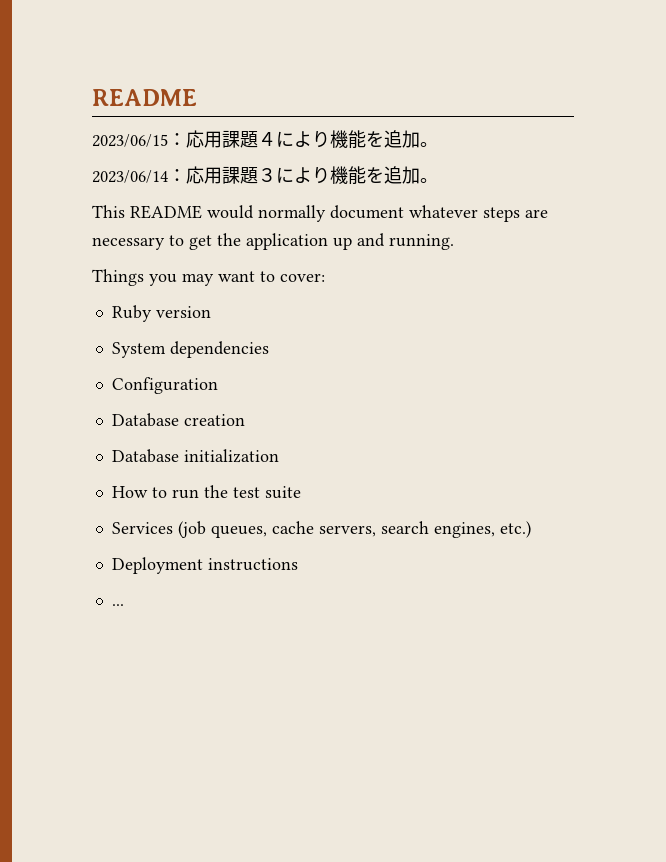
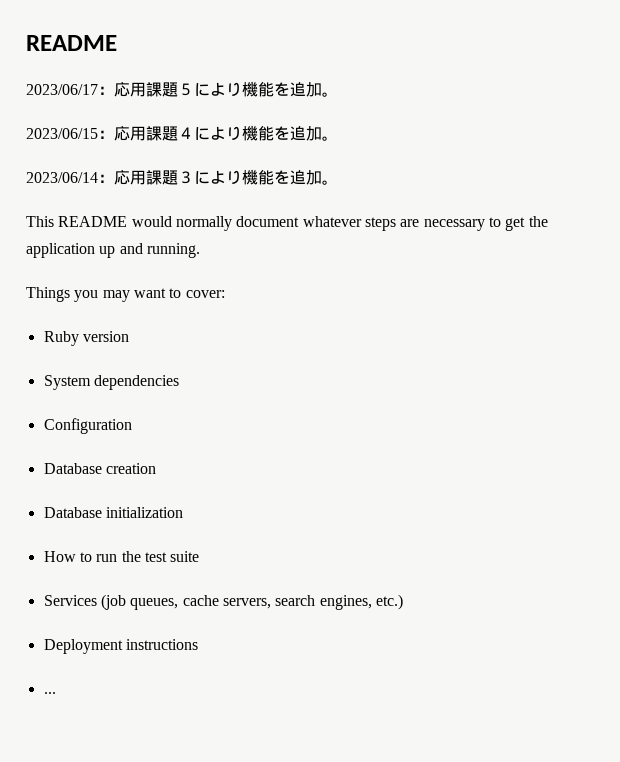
[92,89,197,106] README -> [26,35,117,51] [26,81,338,97] README // 2023/06/17：応用課題５により機能を追加。

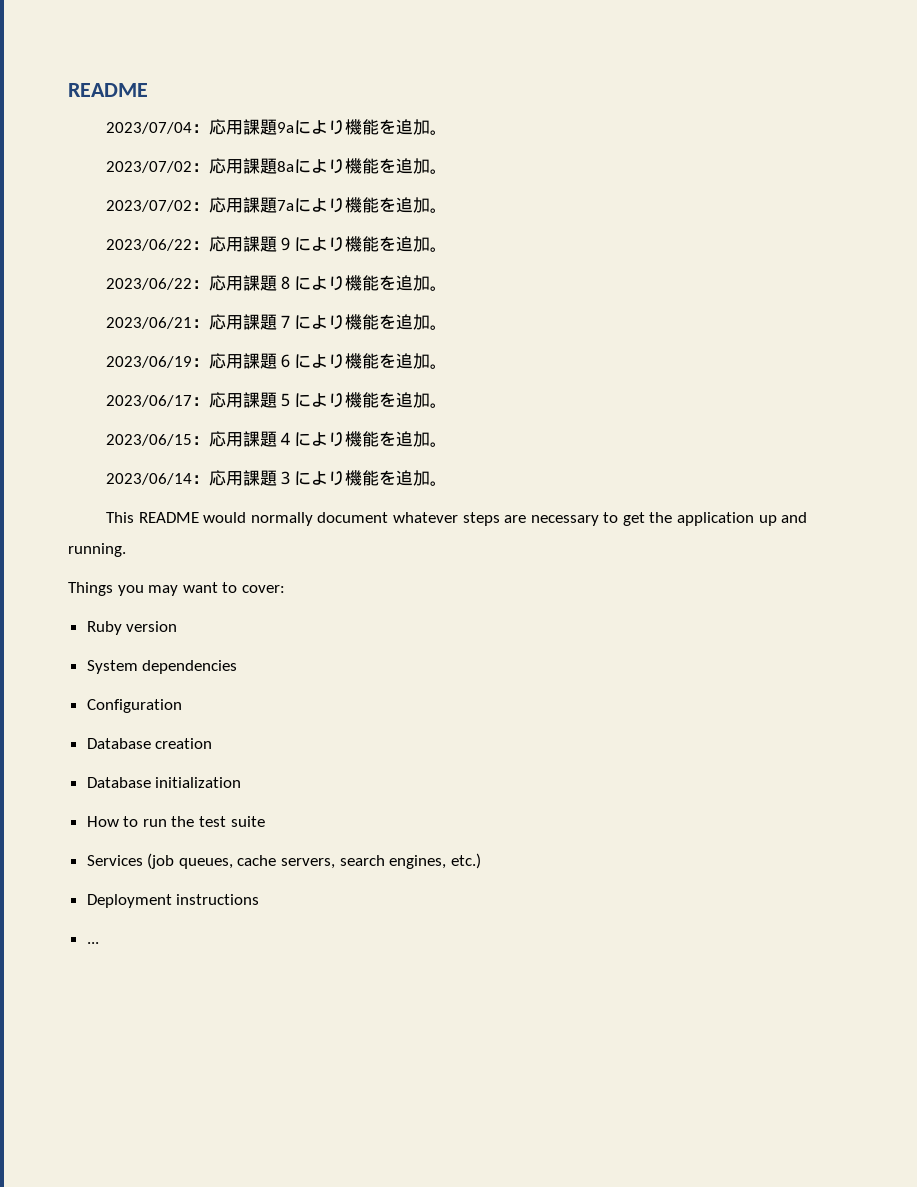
[26,35,117,51] README -> [68,83,148,97] [106,119,448,135] [106,158,448,174] [106,197,448,213] [106,236,448,252] [106,275,448,291] [106,314,448,330] [106,353,448,369] README // 2023/07/04：応用課題9aにより機能を追加。 // 2023/07/02：応用課題8aにより機能を追加。 // 2023/07/02：応用課題7aにより機能を追加。 // 2023/06/22：応用課題９により機能を追加。 // 2023/06/22：応用課題８により機能を追加。 // 2023/06/21：応用課題７により機能を追加。 // 2023/06/19：応用課題６により機能を追加。

